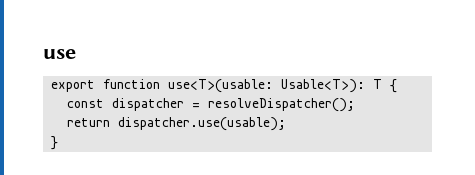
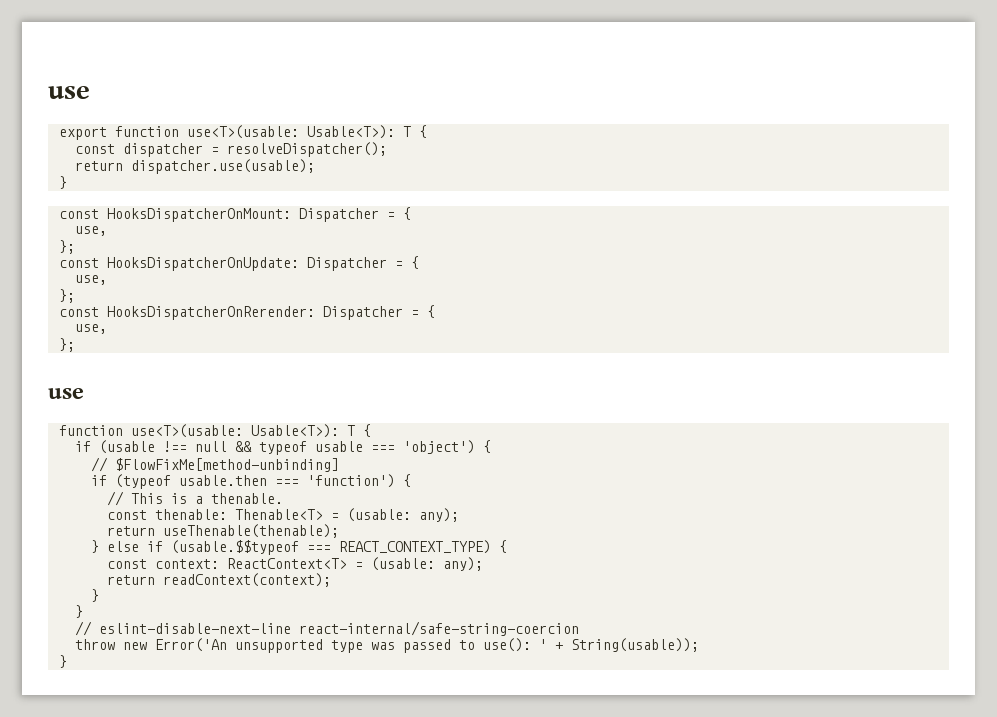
(59, 143) none -> [58,207,411,222] [74,226,107,236] [58,240,75,254] [58,256,419,271] [74,275,107,285] [58,289,75,303] [58,305,435,320] [74,324,107,334] [58,338,75,352] [48,388,84,399] [58,424,371,438] [74,440,491,455] [90,457,339,472] [90,474,411,489] [106,491,283,506] [106,508,459,522] [106,524,339,538] [90,540,507,555] [106,557,483,571] [106,573,331,587] [90,589,99,602] [74,605,83,618] [74,621,579,636] [74,638,699,653] [58,655,67,668] // const HooksDispatcherOnMount: Dispatcher = { // use, // }; // const HooksDispatcherOnUpdate: Dispatcher = { // use, // }; // const HooksDispatcherOnRerender: Dispatcher = { // use, // }; // use // function use<T>(usable: Usable<T>): T { // if (usable !== null && typeof usable === 'object') { // // $FlowFixMe[method-unbinding] // if (typeof usable.then === 'function') { // // This is a thenable. // const thenable: Thenable<T> = (usable: any); // return useThenable(thenable); // } else if (usable.$$typeof === REACT_CONTEXT_TYPE) { // const context: ReactContext<T> = (usable: any); // return readContext(context); // } // } // // eslint-disable-next-line react-internal/safe-string-coercion // throw new Error('An unsupported type was passed to use(): ' + String(usable)); // }

